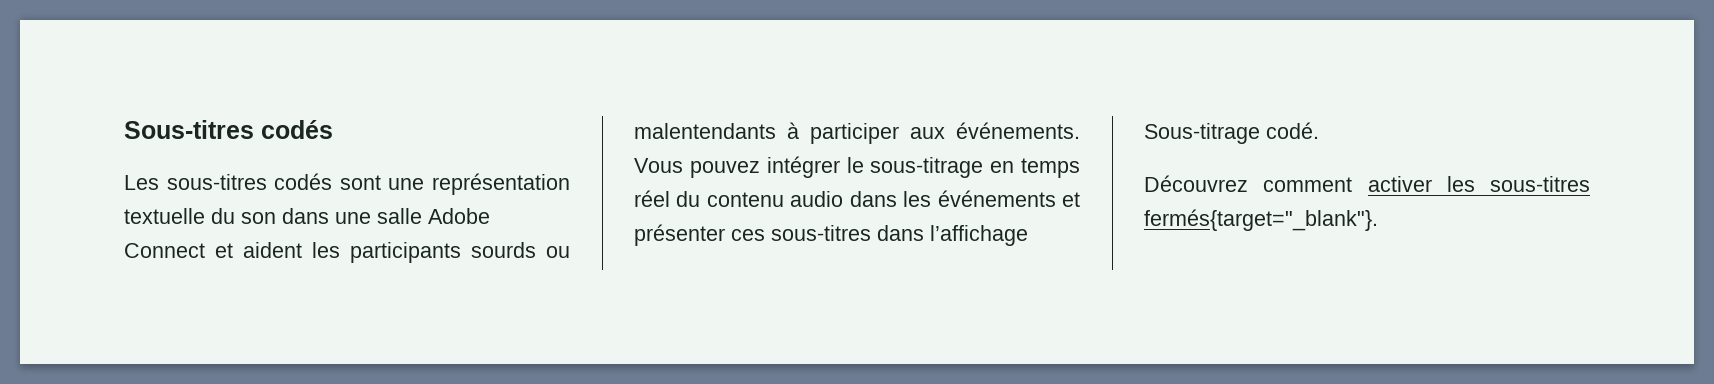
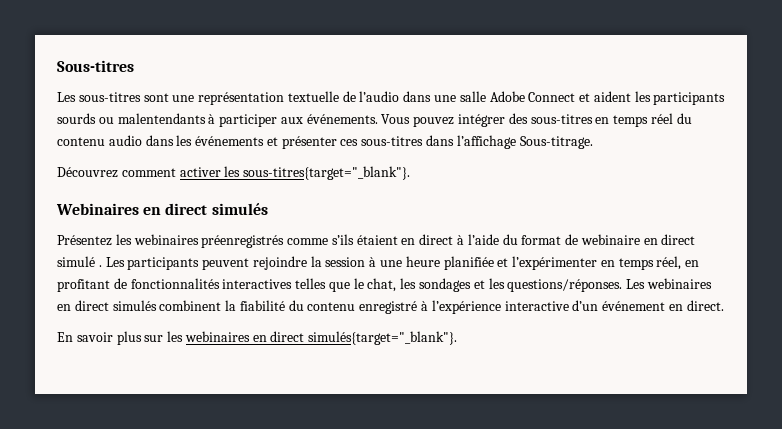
[261,120,333,139] codés -> (134, 66) none
[274,173,333,190] codés -> (141, 97) none
[211,208,276,224] du son -> [342,91,400,102] de l’audio
[846,157,984,178] le sous-titrage -> [508,113,593,124] des sous-titres
[1144,122,1319,144] Sous-titrage codé. -> [519,136,593,149] Sous-titrage.
[1490,176,1590,192] [1144,209,1378,231] sous-titres fermés{target="_blank"}. -> [243,166,411,180] [56,203,268,215] [57,234,696,248] [57,256,700,270] [57,278,712,292] [57,300,724,314] [57,331,458,345] sous-titres{target="_blank"}. // Webinaires en direct simulés // Présentez les webinaires préenregistrés comme s’ils étaient en direct à l’aide du format de webinaire en direct simulé . Les participants peuvent rejoindre la session à une heure planifiée et l’expérimenter en temps réel, en profitant de fonctionnalités interactives telles que le chat, les sondages et les questions/réponses. Les webinaires en direct simulés combinent la fiabilité du contenu enregistré à l’expérience interactive d’un événement en direct. // En savoir plus sur les webinaires en direct simulés{target="_blank"}.

